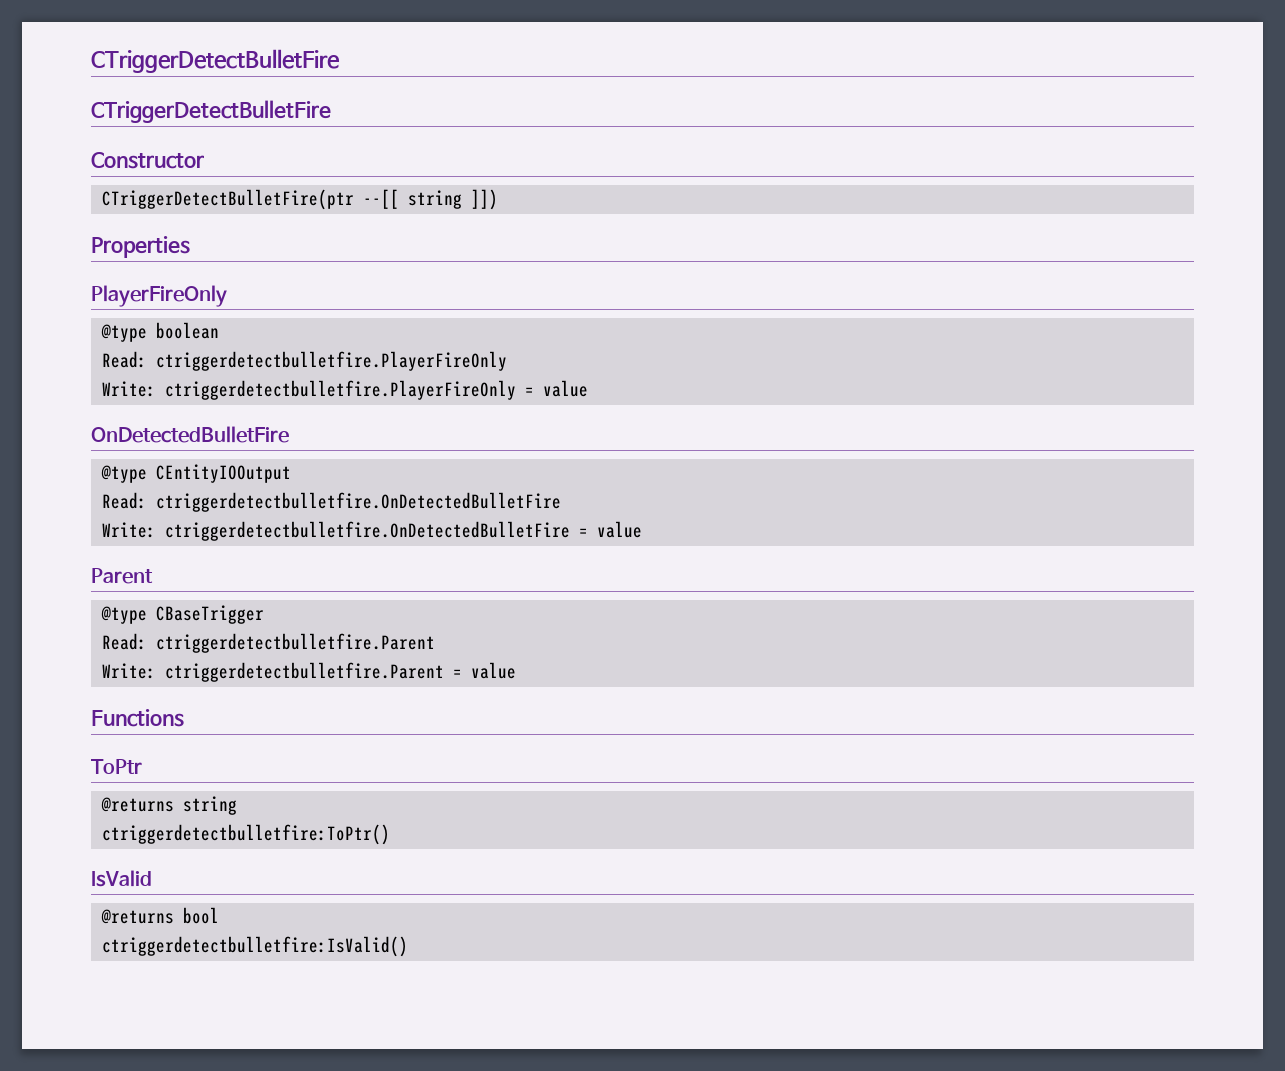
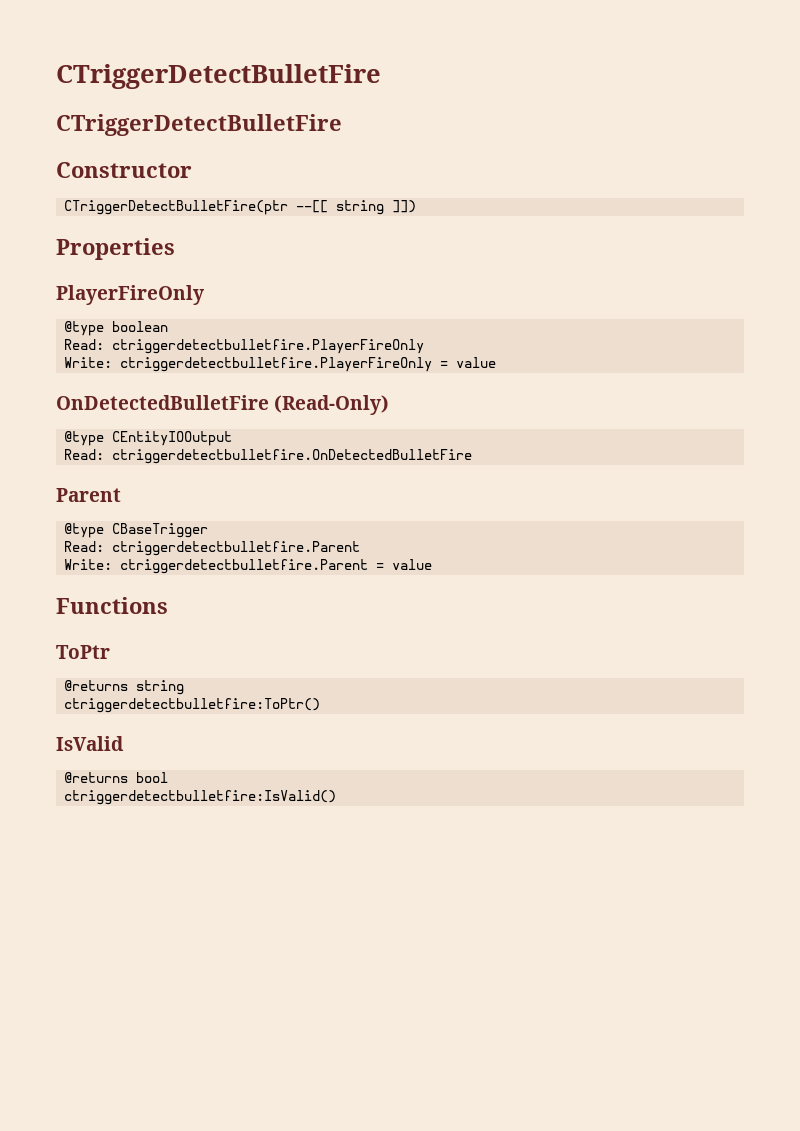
(289, 434) none -> [274,395,390,415] (Read-Only)
[102,521,643,541] // Write: ctriggerdetectbulletfire.OnDetectedBulletFire = value -> (473, 456) none

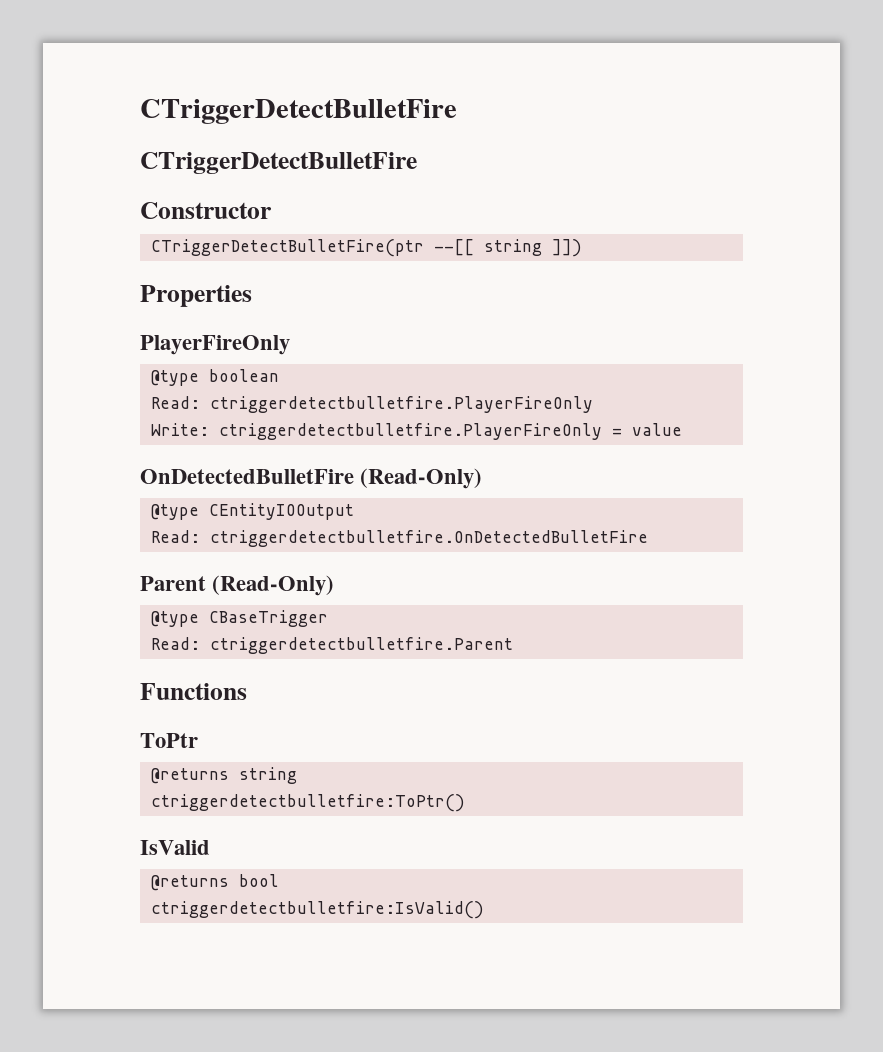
(121, 495) none -> [212,575,335,596] (Read-Only)
[64,559,433,574] // Write: ctriggerdetectbulletfire.Parent = value -> (513, 645) none

